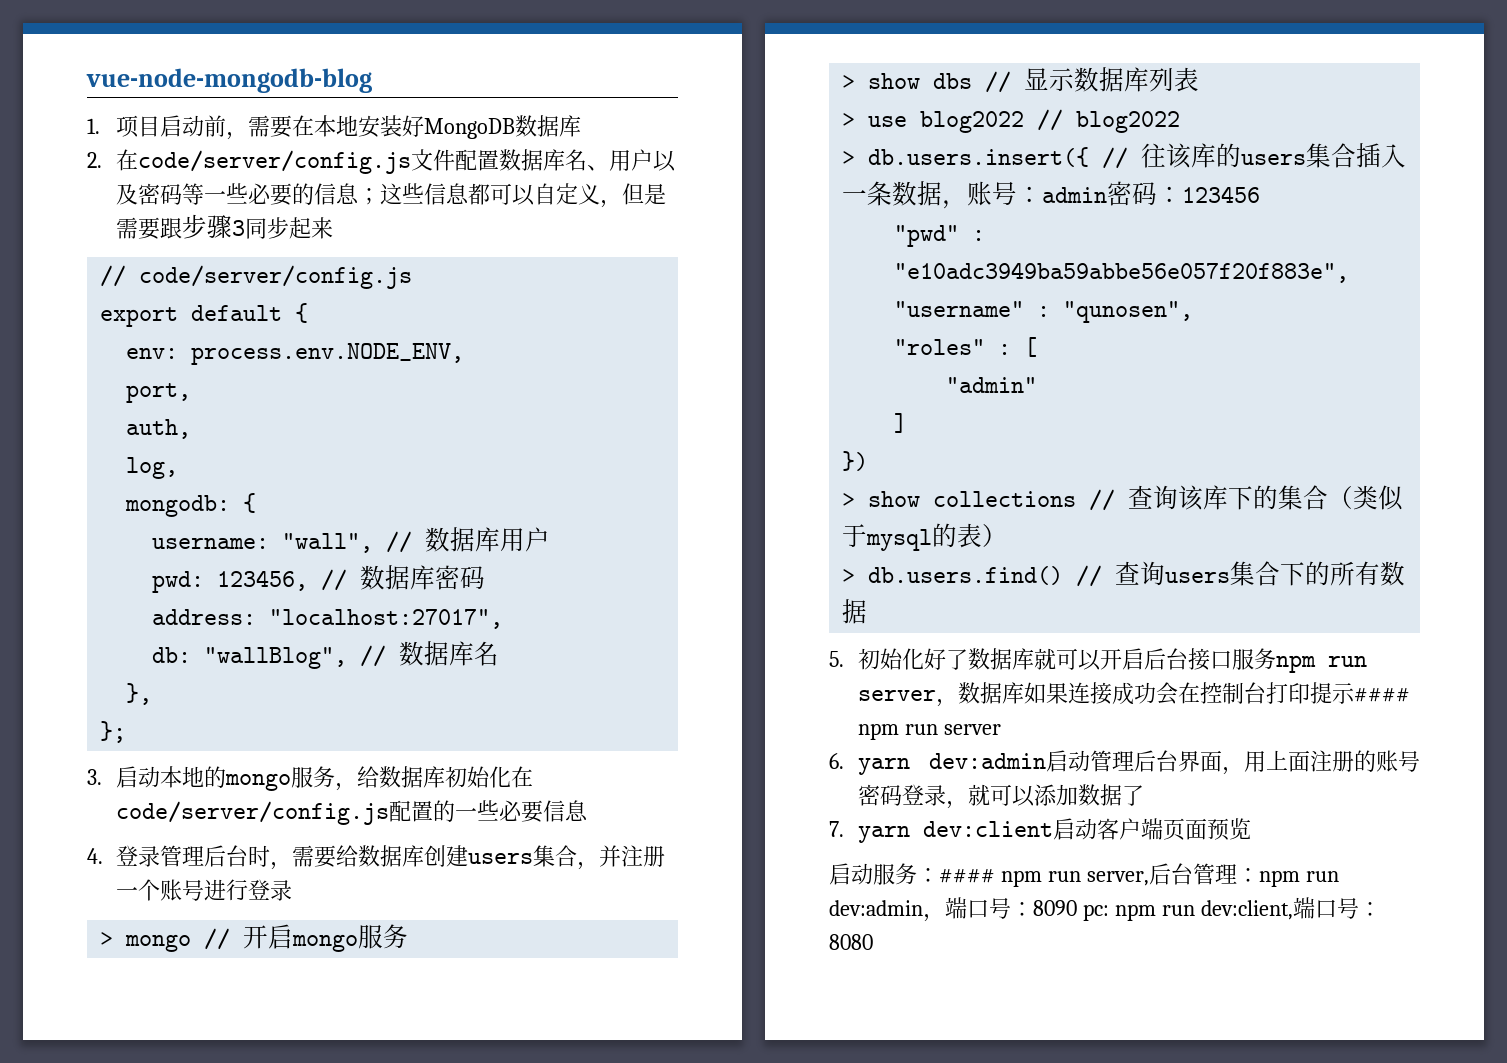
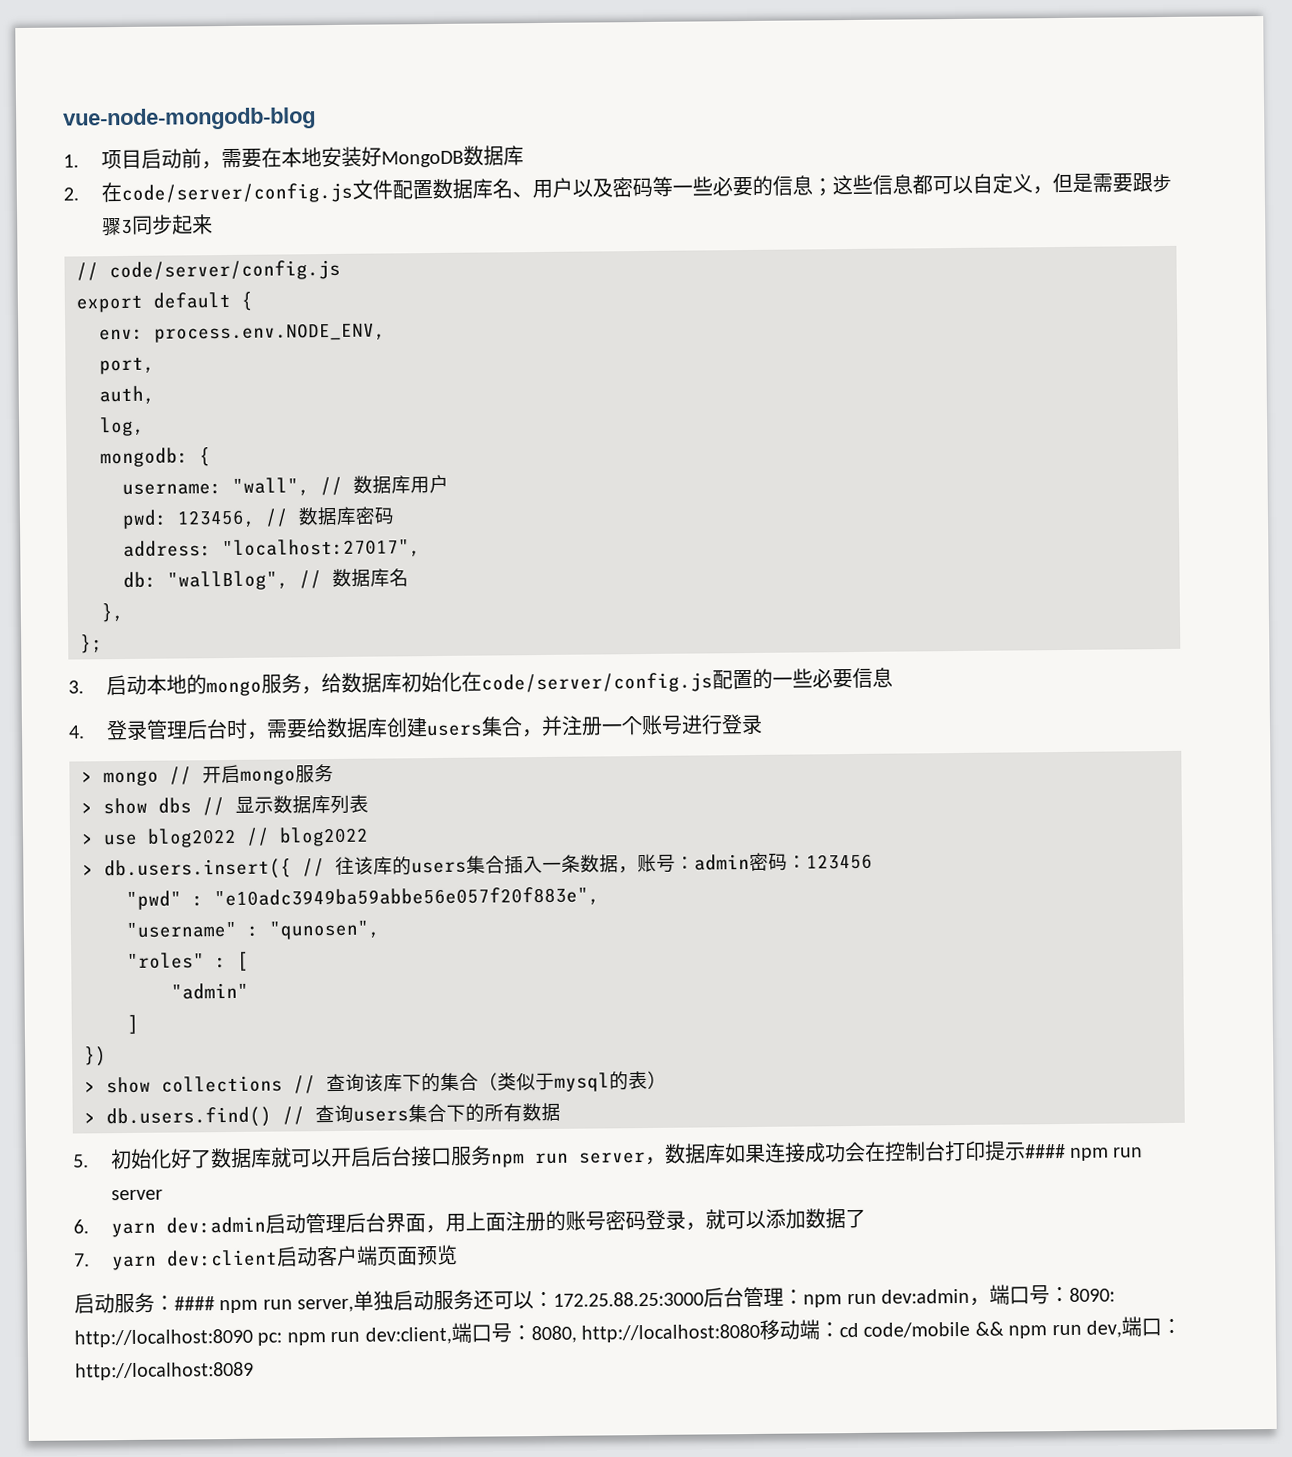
(1149, 878) none -> [353,1289,705,1311] 单独启动服务还可以：172.25.88.25:3000
[1033,900,1077,916] 8090 -> [1069,1287,1115,1302] [74,1328,253,1348] 8090: http://localhost:8090
[829,934,873,950] 8080 -> [530,1316,1182,1344] [75,1361,254,1381] 8080, http://localhost:8080移动端：cd code/mobile && npm run dev,端口：http://localhost:8089

